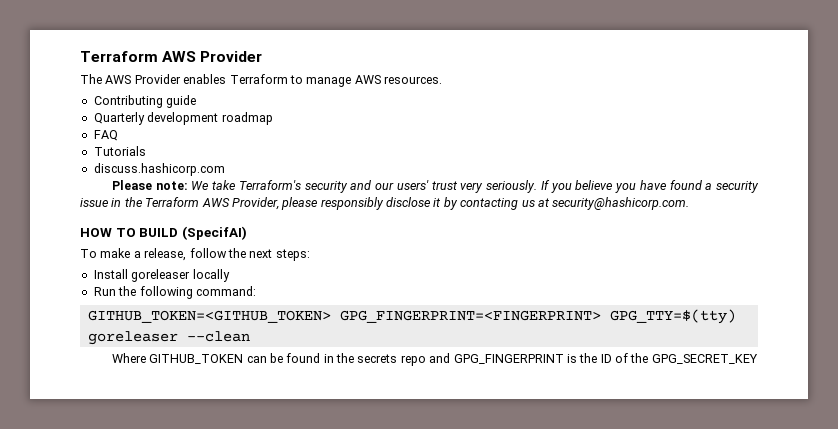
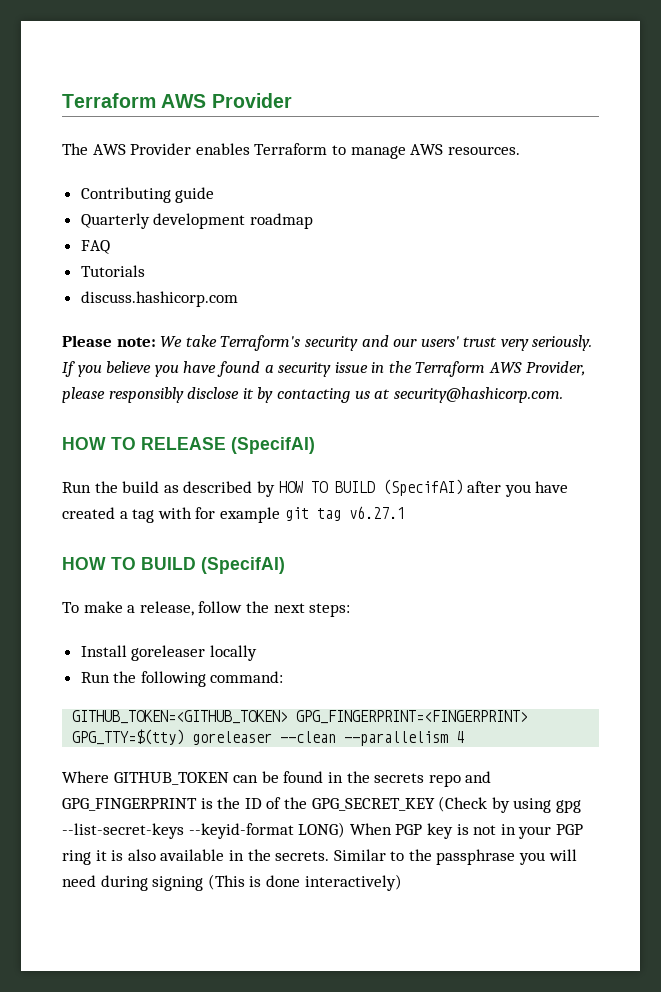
(690, 203) none -> [62,437,315,454] [62,479,569,497] [62,506,405,523] // HOW TO RELEASE (SpecifAI) // Run the build as described by HOW TO BUILD (SpecifAI) after you have created a tag with for example git tag v6.27.1
(250, 336) none -> [344,731,465,746] --parallelism 4
(758, 359) none -> [438,796,581,813] [62,822,583,839] [62,849,577,865] [62,874,402,891] (Check by using gpg --list-secret-keys --keyid-format LONG) When PGP key is not in your PGP ring it is also available in the secrets. Similar to the passphrase you will need during signing (This is done interactively)

